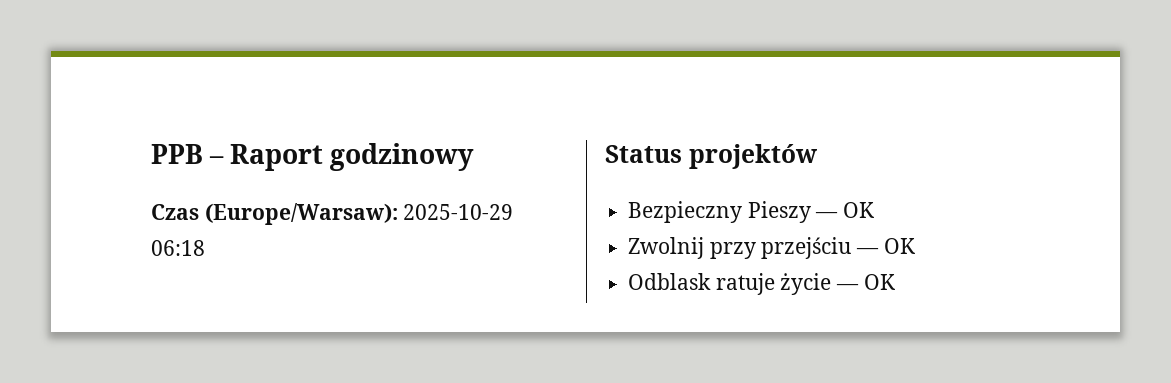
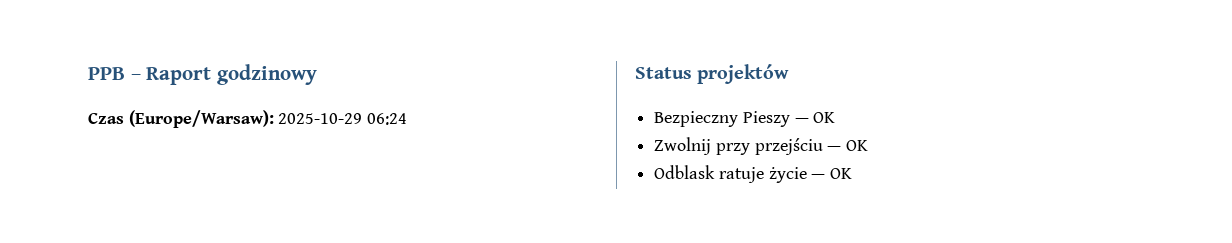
[151,240,205,256] 06:18 -> [367,113,408,125] 06:24

